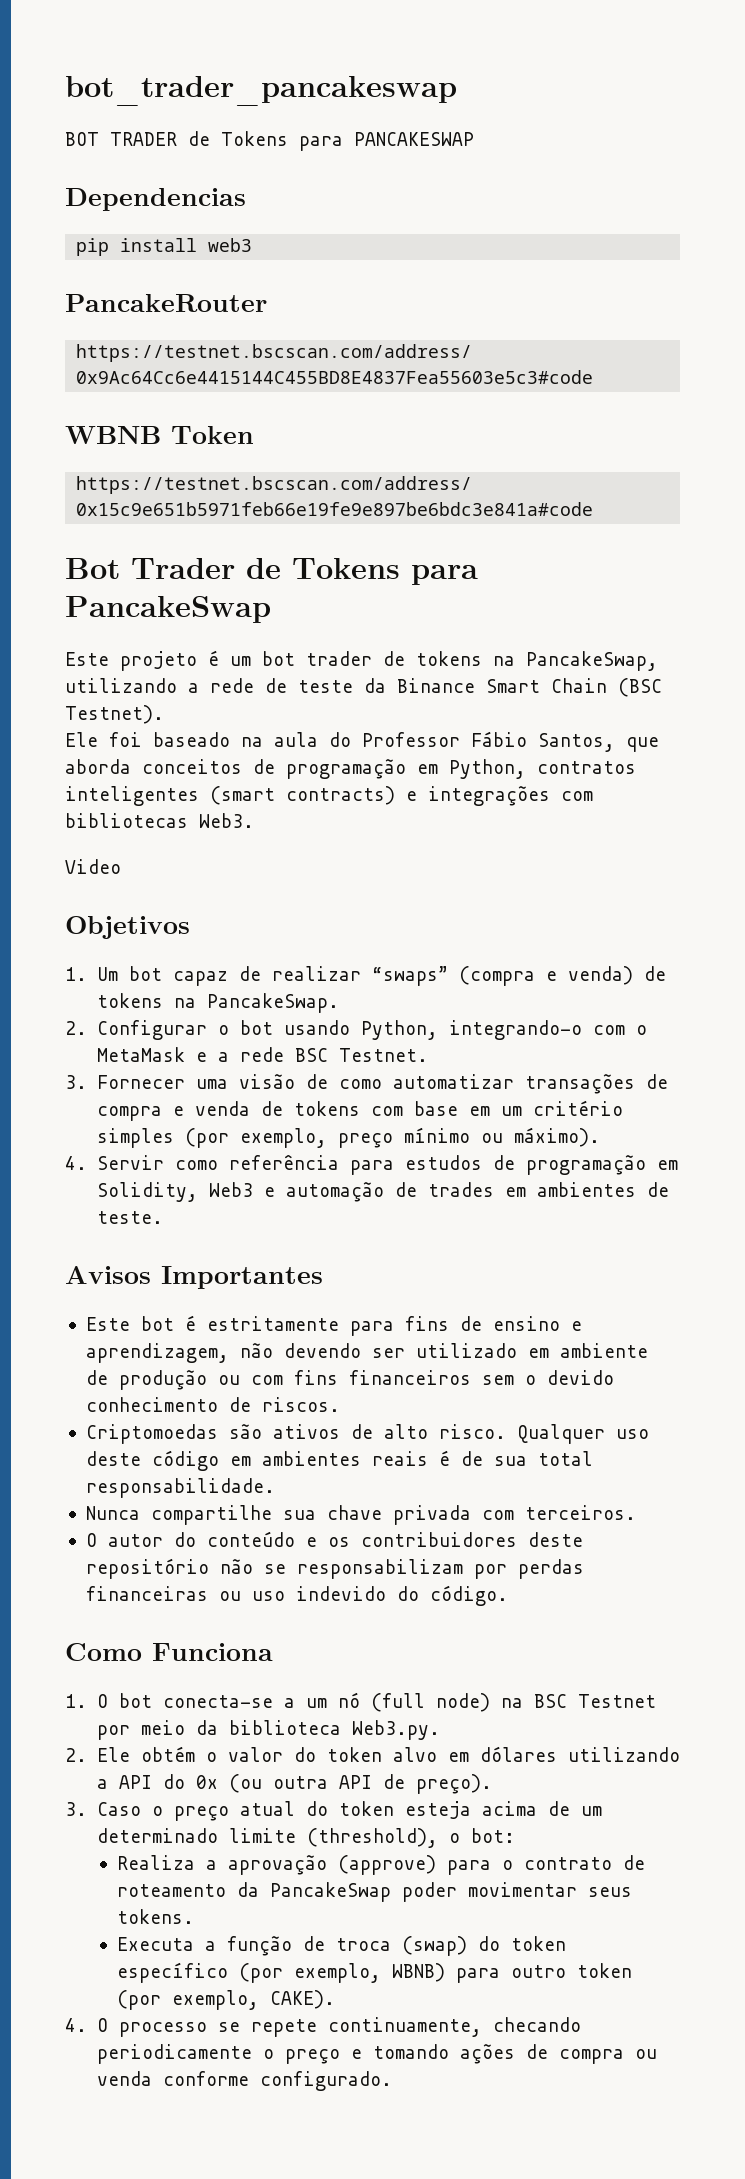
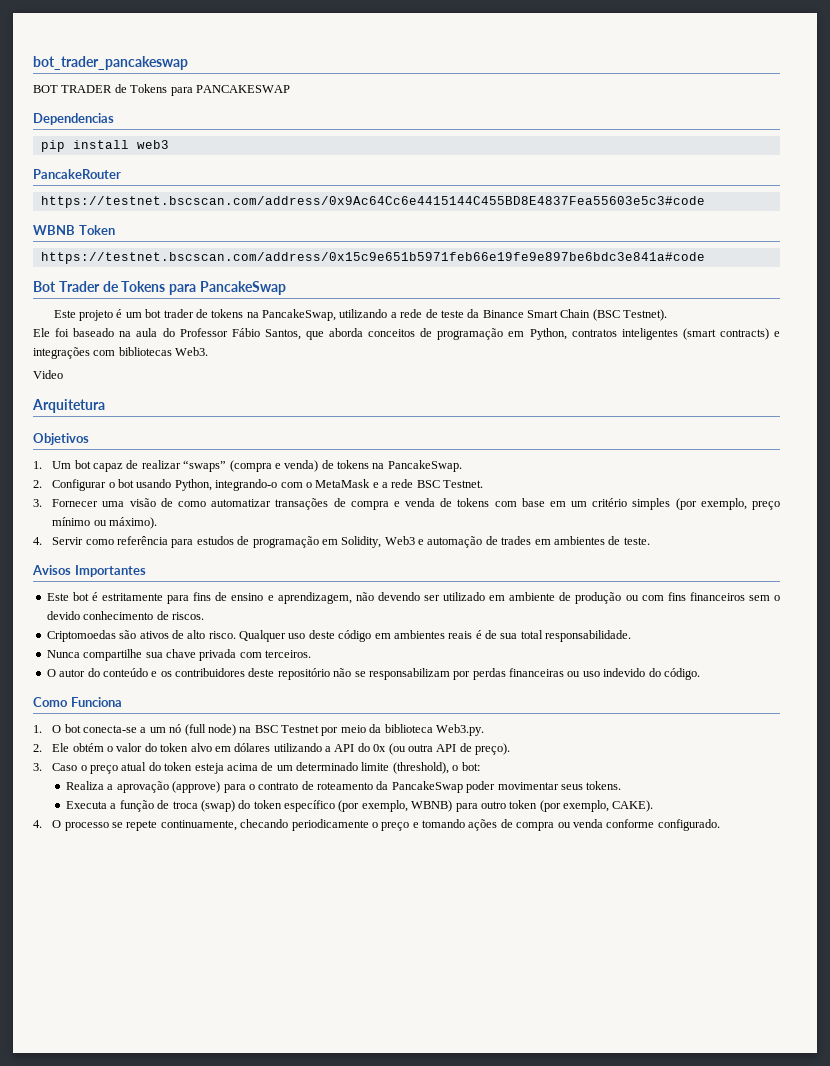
(121, 866) none -> [32,399,105,413] // Arquitetura

